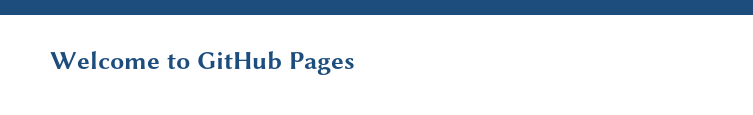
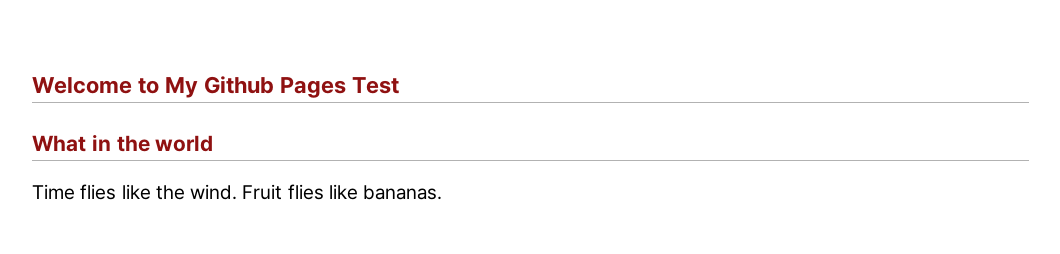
[196,51,355,75] GitHub Pages -> [165,76,400,98] [32,134,214,152] [32,184,443,200] My Github Pages Test // What in the world // Time flies like the wind. Fruit flies like bananas.

